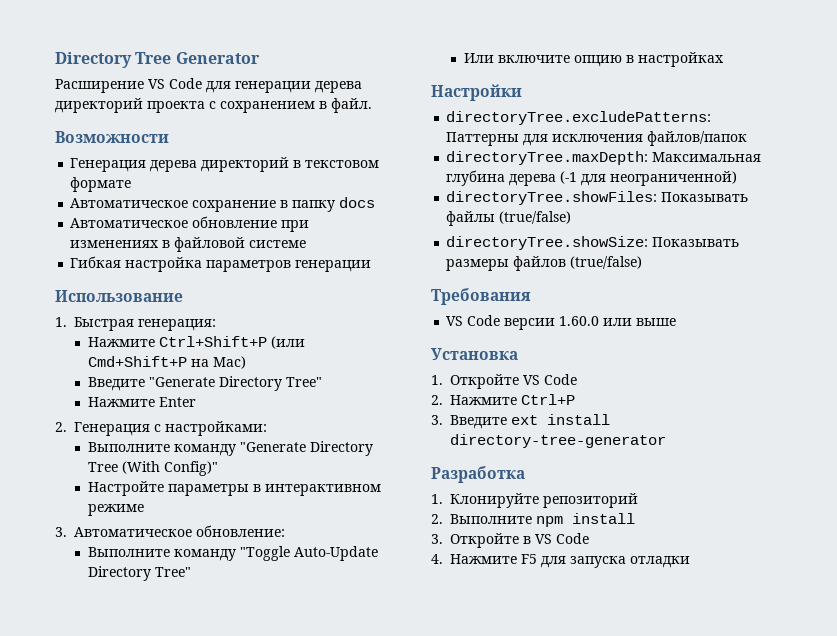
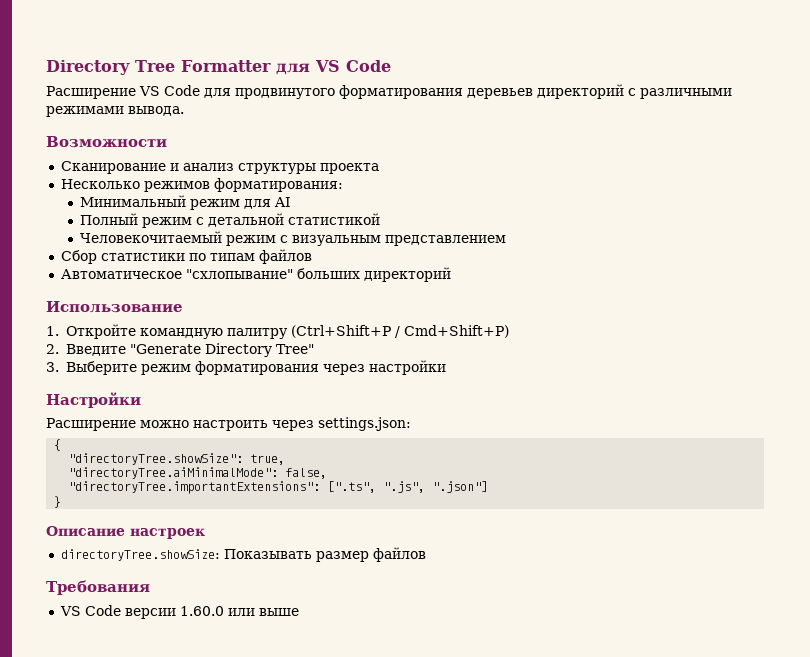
[55,52,260,68] Directory Tree Generator -> [46,60,391,75] Directory Tree Formatter для VS Code
[235,81,362,93] [55,98,372,113] [55,131,169,143] [70,157,380,172] [70,177,132,192] [70,197,376,212] [70,216,310,232] [70,237,307,252] [70,256,372,272] [55,290,183,302] [55,317,216,331] [88,336,306,349] [88,356,247,369] [88,376,323,391] [88,397,197,407] [55,421,267,436] [88,441,374,456] [88,461,219,476] [88,481,382,496] [88,504,145,516] [55,525,285,537] [88,546,379,561] [88,566,192,581] [464,52,725,67] [431,84,522,101] [446,111,712,125] [446,131,748,146] [446,151,762,165] [446,170,738,186] [446,191,749,205] [446,211,572,226] генерации дерева директорий проекта с сохранением в файл. // Возможности // Генерация дерева директорий в текстовом формате // Автоматическое сохранение в папку docs // Автоматическое обновление при изменениях в файловой системе // Гибкая настройка параметров генерации // Использование // 1. Быстрая генерация: // Нажмите Ctrl+Shift+P (или Cmd+Shift+P на Mac) // Введите "Generate Directory Tree" // Нажмите Enter // 2. Генерация с настройками: // Выполните команду "Generate Directory Tree (With Config)" // Настройте параметры в интерактивном режиме // 3. Автоматическое обновление: // Выполните команду "Toggle Auto-Update Directory Tree" // Или включите опцию в настройках // Настройки // directoryTree.excludePatterns: Паттерны для исключения файлов/папок // directoryTree.maxDepth: Максимальная глубина дерева (-1 для неограниченной) // directoryTree.showFiles: Показывать файлы (true/false) -> [235,84,732,99] [46,106,184,117] [46,136,167,148] [60,161,379,174] [60,178,343,192] [80,195,292,210] [80,213,381,228] [80,231,507,246] [60,249,312,264] [60,267,451,282] [46,301,183,313] [46,324,509,339] [46,343,314,357] [46,360,446,375] [46,392,141,408] [46,417,411,431] [54,439,62,451] [68,453,286,465] [68,467,328,479] [68,481,489,494] [54,496,62,508] [46,526,205,539] продвинутого форматирования деревьев директорий с различными режимами вывода. // Возможности // Сканирование и анализ структуры проекта // Несколько режимов форматирования: // Минимальный режим для AI // Полный режим с детальной статистикой // Человекочитаемый режим с визуальным представлением // Сбор статистики по типам файлов // Автоматическое "схлопывание" больших директорий // Использование // 1. Откройте командную палитру (Ctrl+Shift+P / Cmd+Shift+P) // 2. Введите "Generate Directory Tree" // 3. Выберите режим форматирования через настройки // Настройки // Расширение можно настроить через settings.json: // { // "directoryTree.showSize": true, // "directoryTree.aiMinimalMode": false, // "directoryTree.importantExtensions": [".ts", ".js", ".json"] // } // Описание настроек
[446,256,643,271] размеры файлов (true/false) -> [315,547,426,562] размер файлов
[431,348,518,360] [431,374,577,389] [431,394,575,405] [431,414,610,429] [450,434,666,448] [431,466,525,483] [431,493,638,508] [431,513,635,527] [431,533,589,548] [431,554,690,568] // Установка // 1. Откройте VS Code // 2. Нажмите Ctrl+P // 3. Введите ext install directory-tree-generator // Разработка // 1. Клонируйте репозиторий // 2. Выполните npm install // 3. Откройте в VS Code // 4. Нажмите F5 для запуска отладки -> (299, 612) none

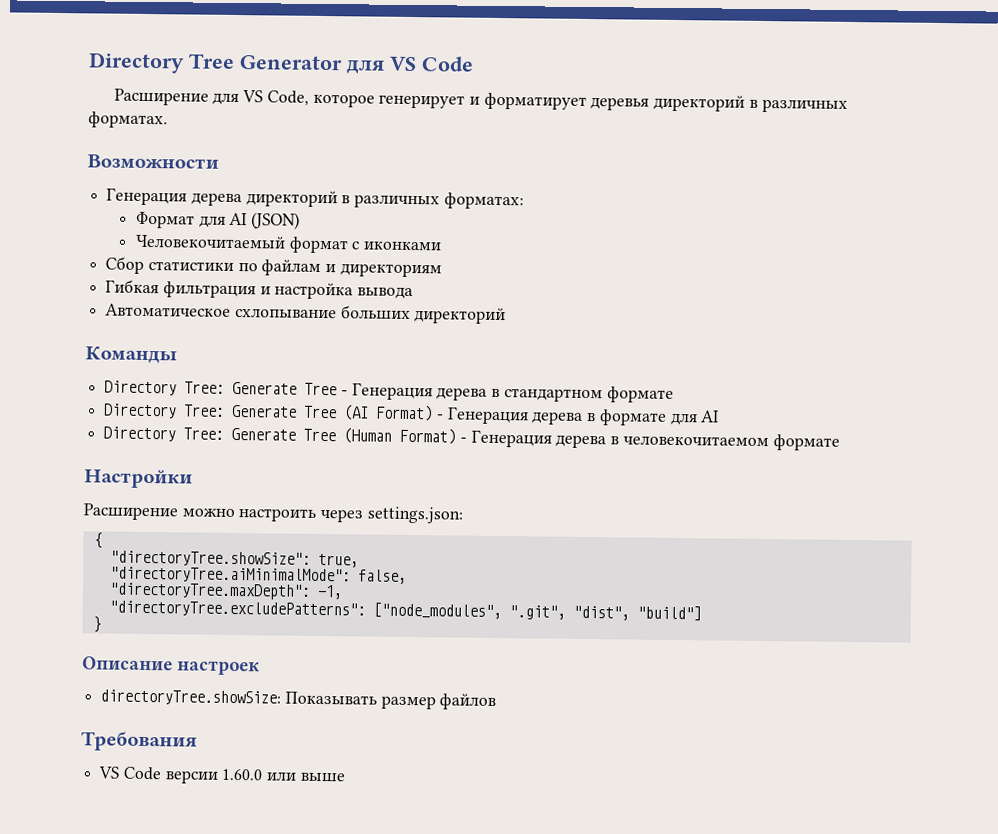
[180,60,271,72] Formatter -> [239,55,343,71] Generator
[139,84,732,99] [46,106,184,117] [46,136,167,148] [60,161,379,174] [60,178,343,192] [80,195,292,210] [80,213,381,228] [80,231,507,246] [60,249,312,264] VS Code для продвинутого форматирования деревьев директорий с различными режимами вывода. // Возможности // Сканирование и анализ структуры проекта // Несколько режимов форматирования: // Минимальный режим для AI // Полный режим с детальной статистикой // Человекочитаемый режим с визуальным представлением // Сбор статистики по типам файлов -> [212,90,848,113] [88,111,168,129] [87,154,219,169] [106,187,524,210] [135,211,301,230] [134,234,442,254] [105,256,442,278] [105,279,414,300] для VS Code, которое генерирует и форматирует деревья директорий в различных форматах. // Возможности // Генерация дерева директорий в различных форматах: // Формат для AI (JSON) // Человекочитаемый формат с иконками // Сбор статистики по файлам и директориям // Гибкая фильтрация и настройка вывода
[185,269,293,279] "схлопывание" -> [234,307,337,319] схлопывание
[46,301,183,313] [46,324,509,339] [46,343,314,357] [46,360,446,375] Использование // 1. Откройте командную палитру (Ctrl+Shift+P / Cmd+Shift+P) // 2. Введите "Generate Directory Tree" // 3. Выберите режим форматирования через настройки -> [85,346,177,364] [104,380,674,403] [103,403,720,426] [103,426,840,451] Команды // Directory Tree: Generate Tree - Генерация дерева в стандартном формате // Directory Tree: Generate Tree (AI Format) - Генерация дерева в формате для AI // Directory Tree: Generate Tree (Human Format) - Генерация дерева в человекочитаемом формате
[68,481,489,494] "directoryTree.importantExtensions": [".ts", ".js", ".json"] -> [108,582,343,600] [108,600,702,622] "directoryTree.maxDepth": -1, // "directoryTree.excludePatterns": ["node_modules", ".git", "dist", "build"]

